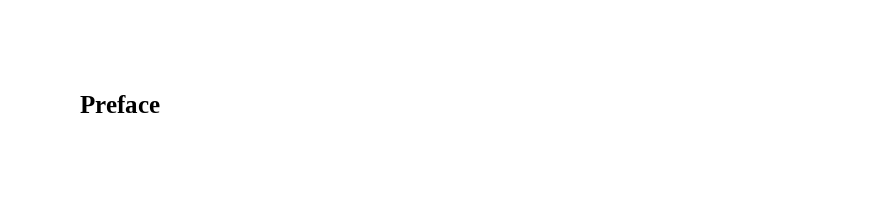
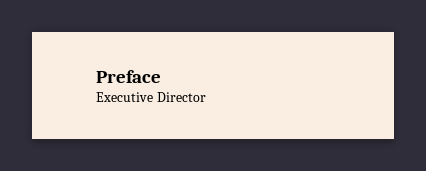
(160, 104) none -> [96,92,206,102] // Executive Director

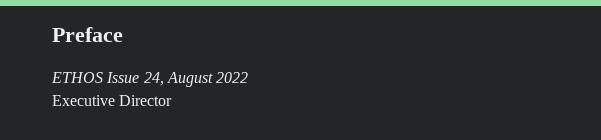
(161, 76) none -> [51,72,249,87] // ETHOS Issue 24, August 2022

